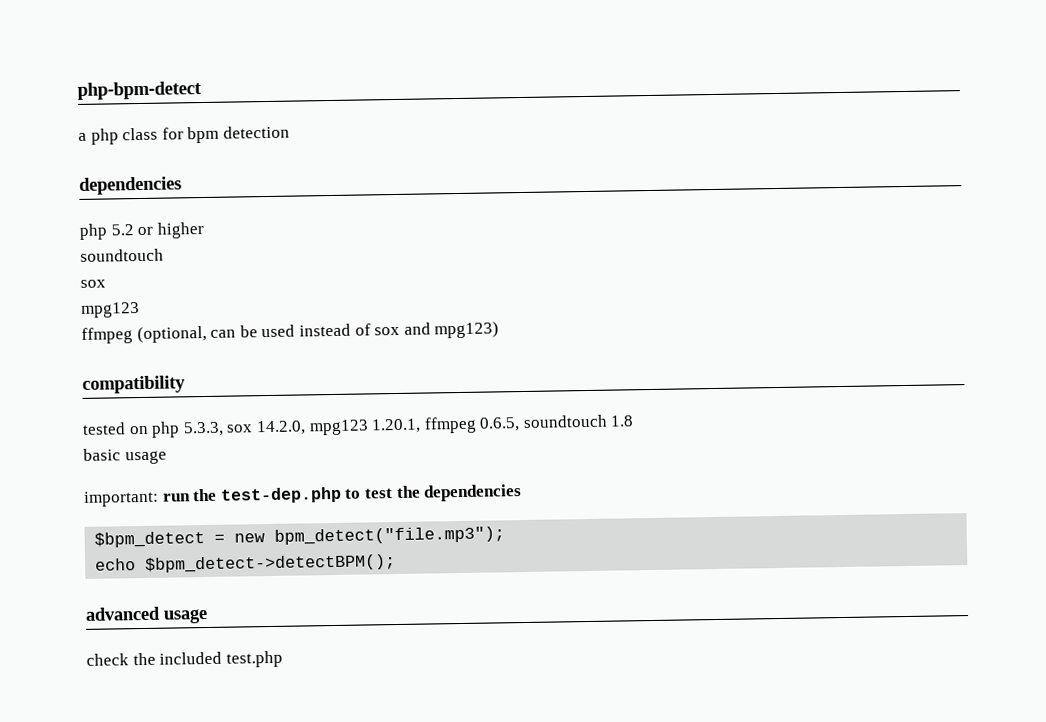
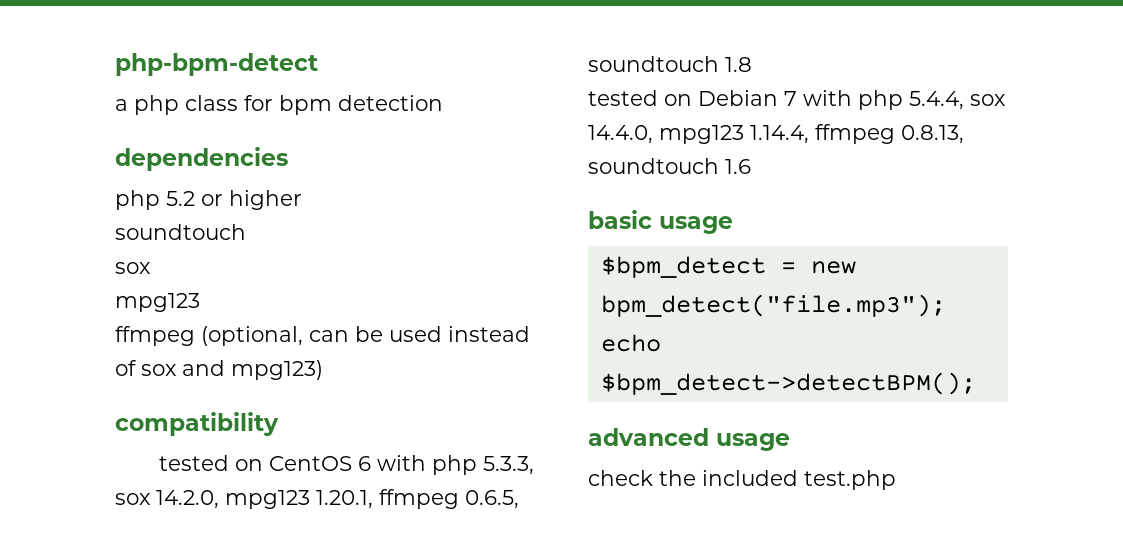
(149, 430) none -> [269,455,427,471] CentOS 6 with
[83,448,167,465] [84,484,523,507] basic usage // important: run the test-dep.php to test the dependencies -> [588,90,1006,110] [588,124,964,144] [588,158,751,174] [588,210,733,234] tested on Debian 7 with php 5.4.4, sox 14.4.0, mpg123 1.14.4, ffmpeg 0.8.13, soundtouch 1.6 // basic usage

